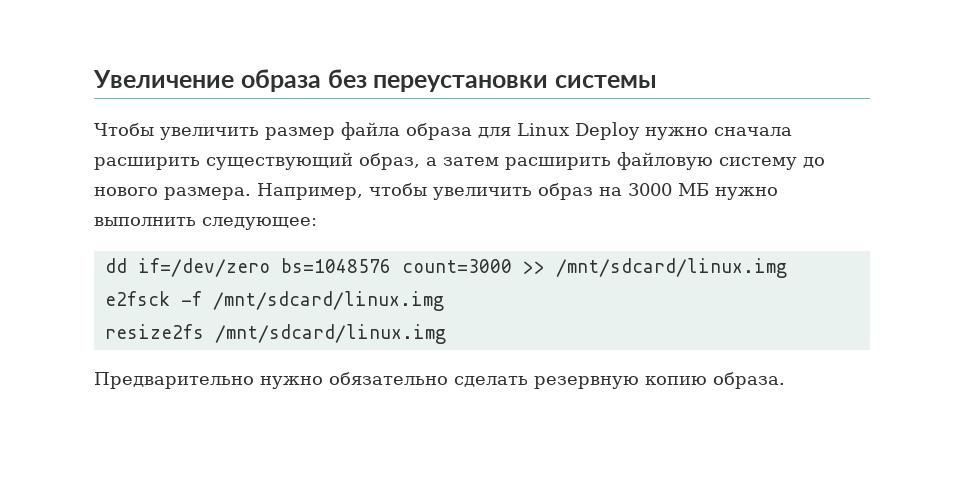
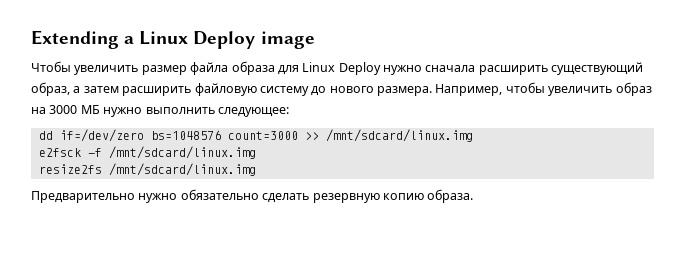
[93,69,657,92] Увеличение образа без переустановки системы -> [31,30,315,49] Extending a Linux Deploy image

